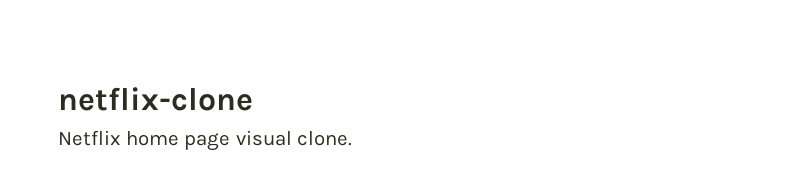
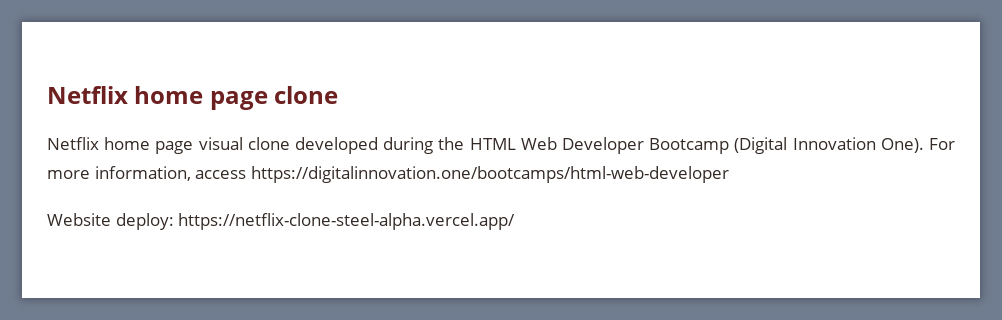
[58,87,253,111] netflix-clone -> [47,86,339,110] Netflix home page clone
[297,131,353,146] clone. -> [247,137,956,154] [47,166,729,183] [47,213,516,230] clone developed during the HTML Web Developer Bootcamp (Digital Innovation One). For more information, access https://digitalinnovation.one/bootcamps/html-web-developer // Website deploy: https://netflix-clone-steel-alpha.vercel.app/

